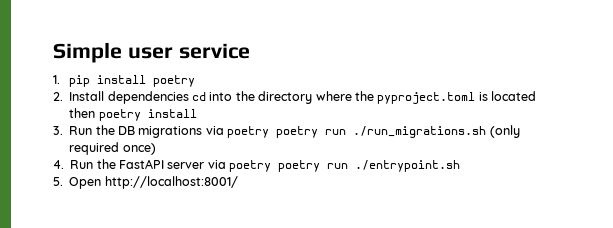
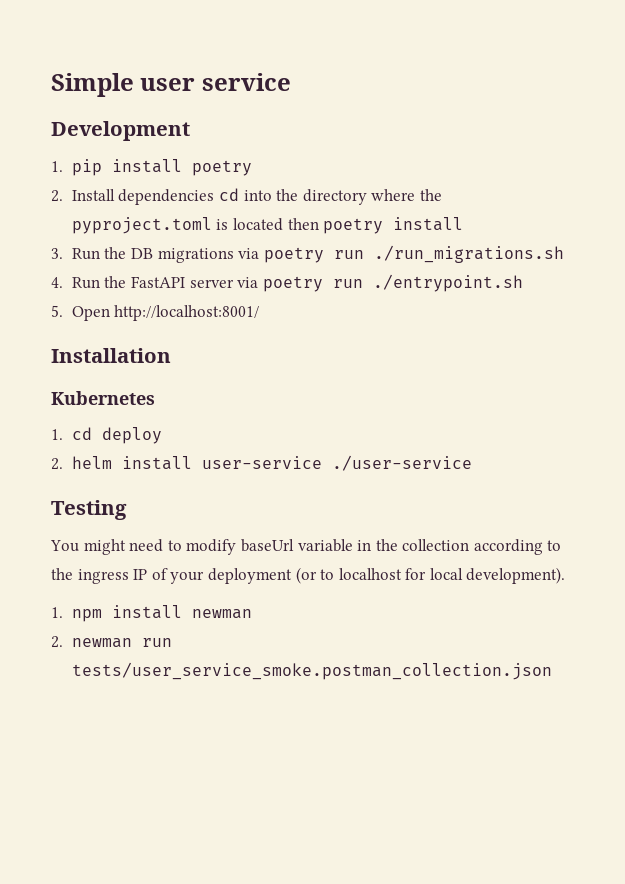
(250, 51) none -> [51,121,190,141] // Development
[276,126,319,138] poetry -> (324, 255) none
[489,125,520,138] [69,142,156,155] (only required once) -> (564, 254) none
[278,160,321,172] poetry -> (323, 284) none
(238, 182) none -> [51,348,171,363] [51,391,155,405] [51,427,162,444] [51,455,472,471] [51,500,127,520] [50,539,562,555] [51,567,566,584] [51,605,252,622] [51,636,172,648] [71,662,552,680] // Installation // Kubernetes // 1. cd deploy // 2. helm install user-service ./user-service // Testing // You might need to modify baseUrl variable in the collection according to the ingress IP of your deployment (or to localhost for local development). // 1. npm install newman // 2. newman run tests/user_service_smoke.postman_collection.json

